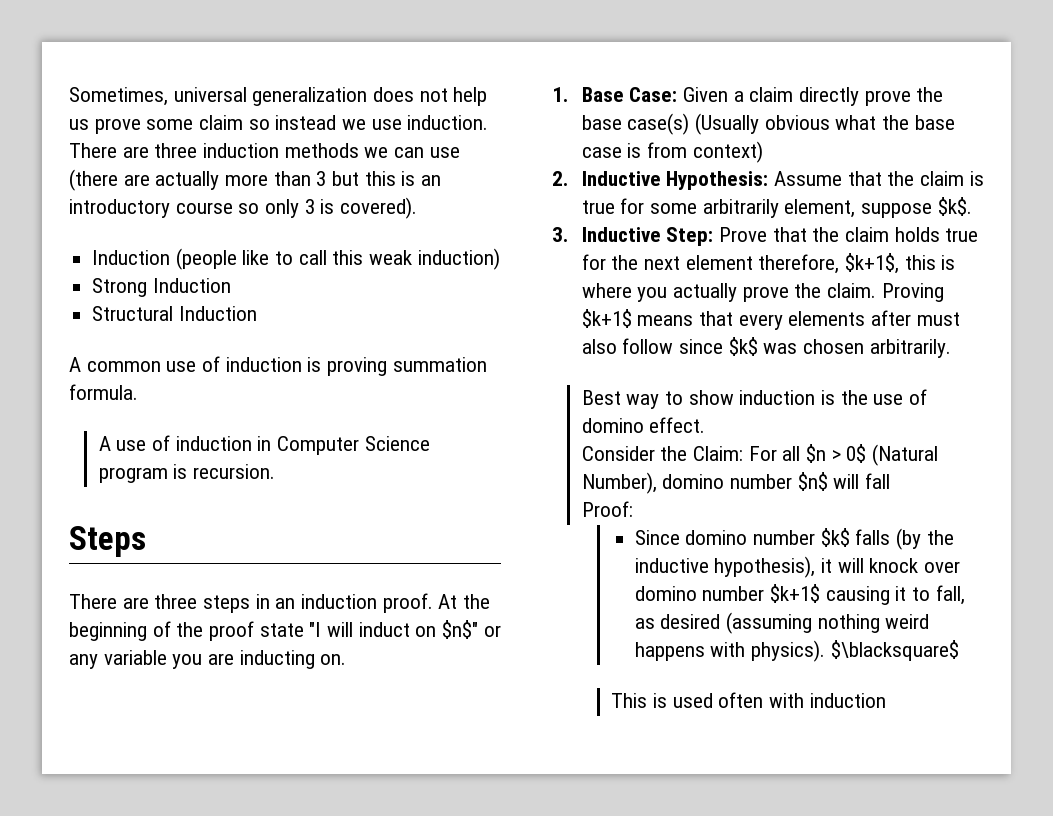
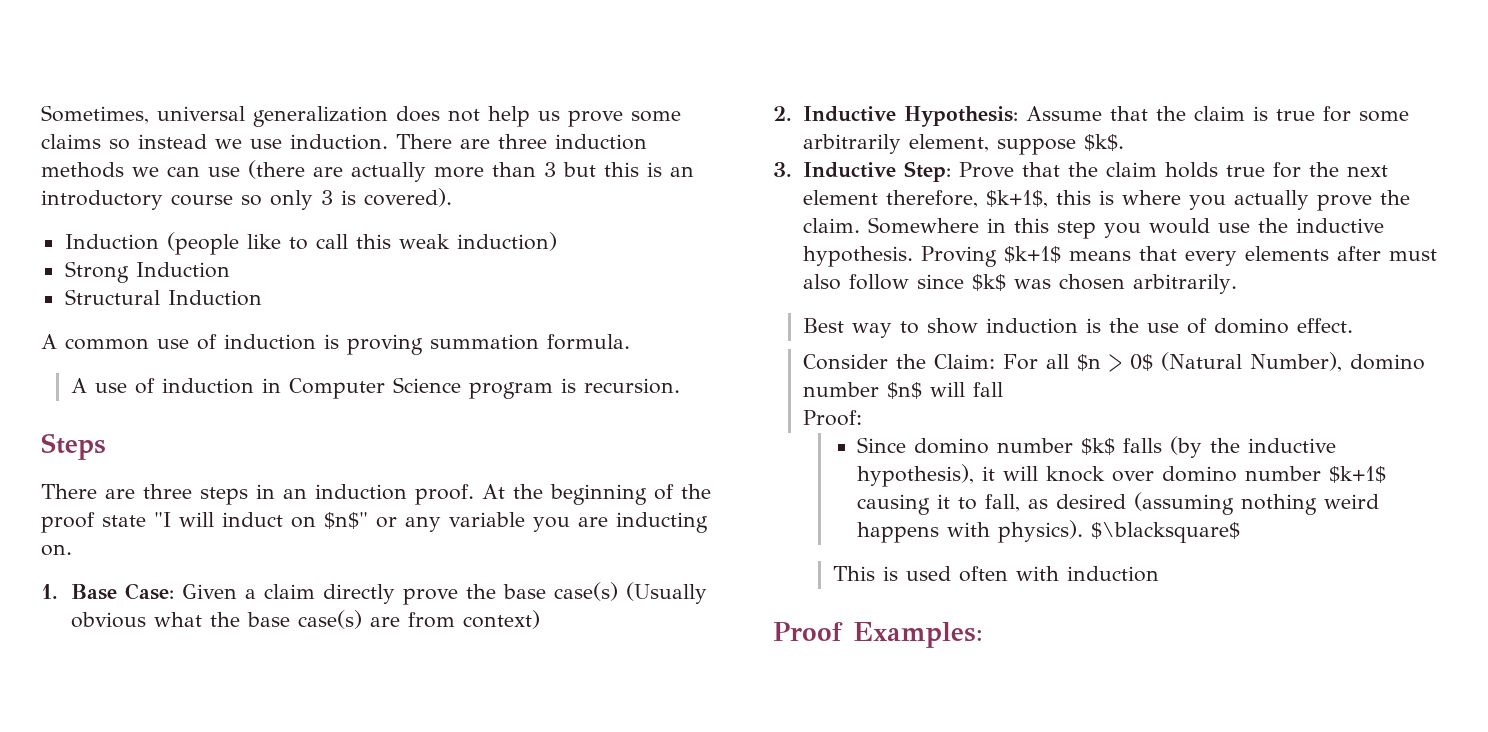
[199,115,244,130] claim -> [41,134,101,149] claims
[581,143,642,158] case is -> [298,610,401,629] case(s) are
(877, 290) none -> [868,217,1385,239] [803,246,914,267] Somewhere in this step you would use the inductive hypothesis.
(886, 700) none -> [773,622,983,648] // Proof Examples:

